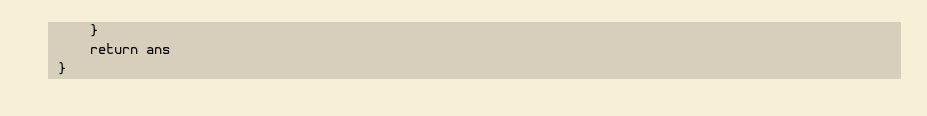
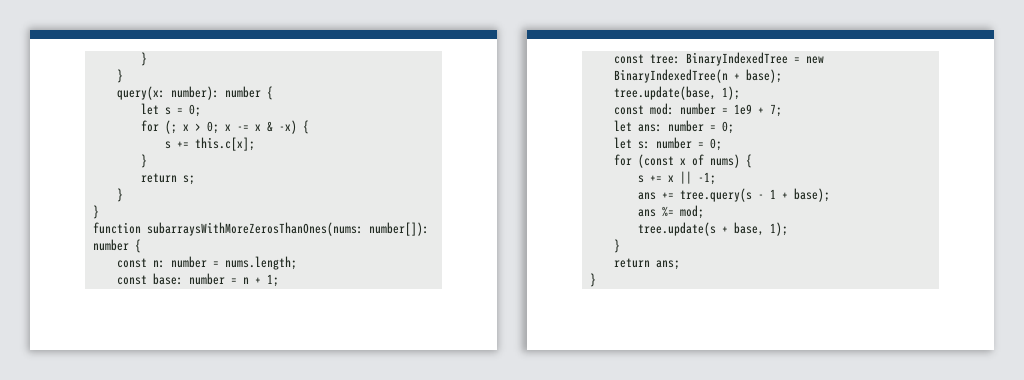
[89,24,98,37] [89,43,170,54] [57,62,66,75] } // return ans // } -> [140,52,147,66] [116,69,123,83] [116,86,273,100] [140,103,201,117] [140,120,309,134] [164,137,255,151] [140,154,147,168] [140,173,195,185] [116,188,123,202] [92,205,99,219] [92,222,429,236] [92,239,141,253] [116,256,297,270] [116,273,279,287] [613,52,824,66] [613,69,782,83] [613,86,740,100] [613,103,782,117] [613,120,734,134] [613,137,722,151] [613,154,752,168] [637,171,716,185] [637,188,830,202] [637,205,704,219] [637,222,788,236] [613,239,620,253] [613,258,680,270] [589,273,596,287] } // } // query(x: number): number { // let s = 0; // for (; x > 0; x -= x & -x) { // s += this.c[x]; // } // return s; // } // } // function subarraysWithMoreZerosThanOnes(nums: number[]): number { // const n: number = nums.length; // const base: number = n + 1; // const tree: BinaryIndexedTree = new BinaryIndexedTree(n + base); // tree.update(base, 1); // const mod: number = 1e9 + 7; // let ans: number = 0; // let s: number = 0; // for (const x of nums) { // s += x || -1; // ans += tree.query(s - 1 + base); // ans %= mod; // tree.update(s + base, 1); // } // return ans; // }

